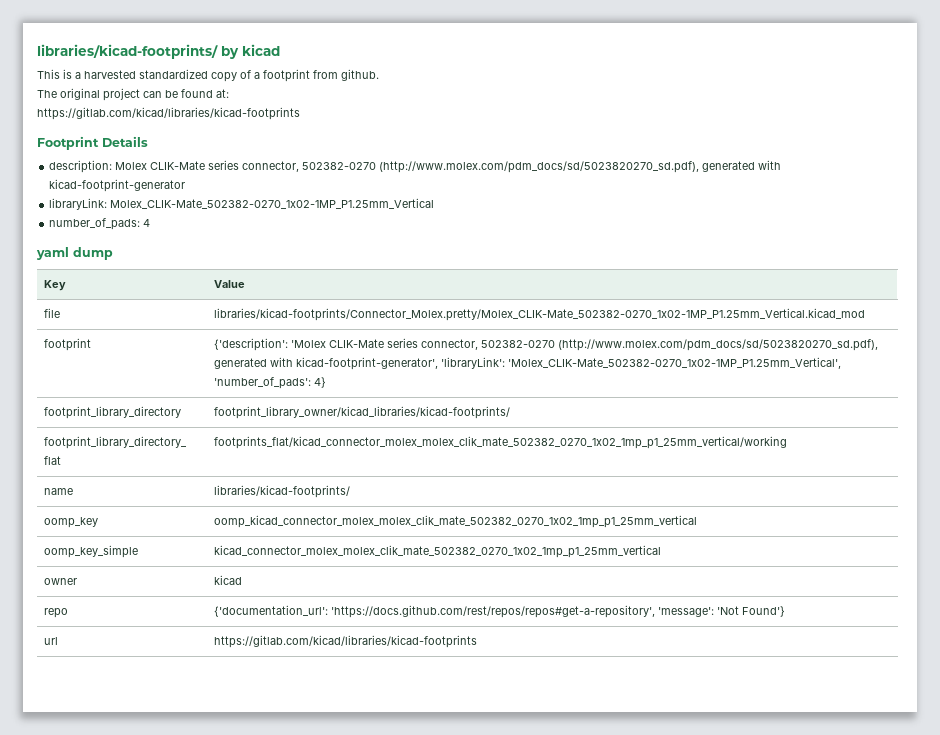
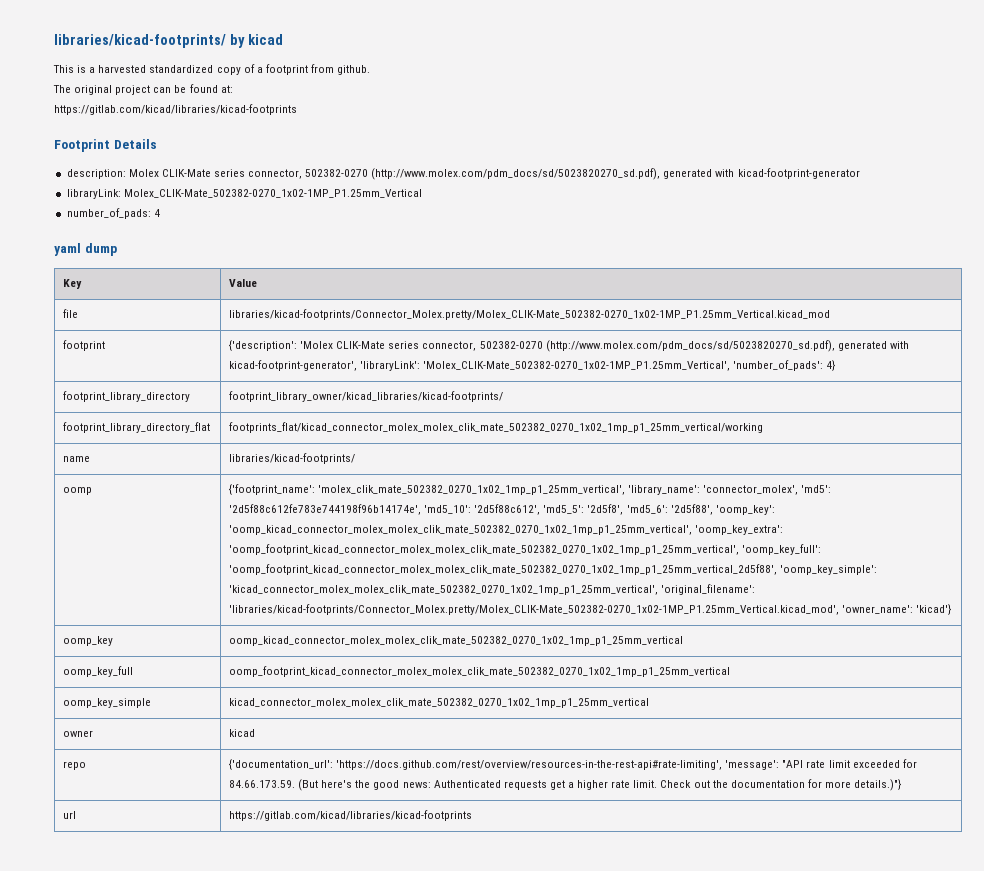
(350, 491) none -> [63,487,93,495] [229,484,832,495] [229,504,775,515] [229,525,784,535] [229,544,822,555] [229,564,878,575] [229,584,756,595] [229,604,952,615] // oomp | {'footprint_name': 'molex_clik_mate_502382_0270_1x02_1mp_p1_25mm_vertical', 'library_name': 'connector_molex', 'md5': '2d5f88c612fe783e744198f96b14174e', 'md5_10': '2d5f88c612', 'md5_5': '2d5f8', 'md5_6': '2d5f88', 'oomp_key': 'oomp_kicad_connector_molex_molex_clik_mate_502382_0270_1x02_1mp_p1_25mm_vertical', 'oomp_key_extra': 'oomp_footprint_kicad_connector_molex_molex_clik_mate_502382_0270_1x02_1mp_p1_25mm_vertical', 'oomp_key_full': 'oomp_footprint_kicad_connector_molex_molex_clik_mate_502382_0270_1x02_1mp_p1_25mm_vertical_2d5f88', 'oomp_key_simple': 'kicad_connector_molex_molex_clik_mate_502382_0270_1x02_1mp_p1_25mm_vertical', 'original_filename': 'libraries/kicad-footprints/Connector_Molex.pretty/Molex_CLIK-Mate_502382-0270_1x02-1MP_P1.25mm_Vertical.kicad_mod', 'owner_name': 'kicad'}
(697, 521) none -> [63,666,134,677] [229,666,731,677] // oomp_key_full | oomp_footprint_kicad_connector_molex_molex_clik_mate_502382_0270_1x02_1mp_p1_25mm_vertical
[330,605,785,618] 'https://docs.github.com/rest/repos/repos#get-a-repository', 'message': 'Not Found'} -> [336,759,917,770] [229,779,902,791] 'https://docs.github.com/rest/overview/resources-in-the-rest-api#rate-limiting', 'message': "API rate limit exceeded for 84.66.173.59. (But here's the good news: Authenticated requests get a higher rate limit. Check out the documentation for more details.)"}

